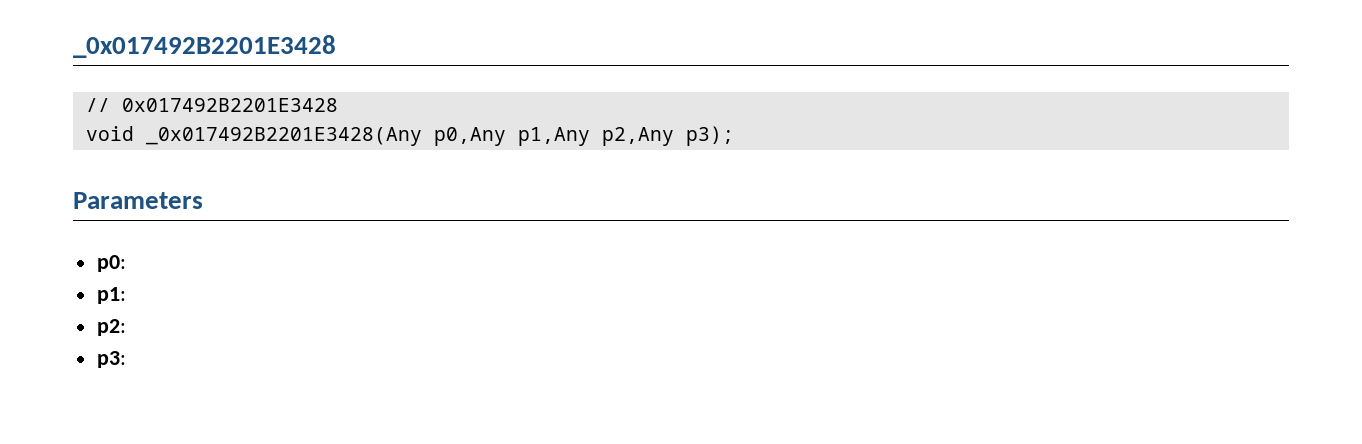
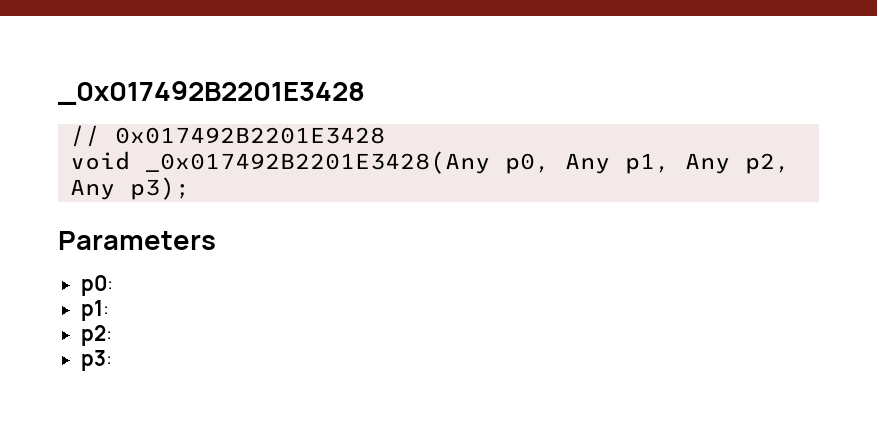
[433,127,674,146] p0,Any p1,Any p2,Any -> [505,153,791,174] [70,179,116,200] p0, Any p1, Any p2, Any

